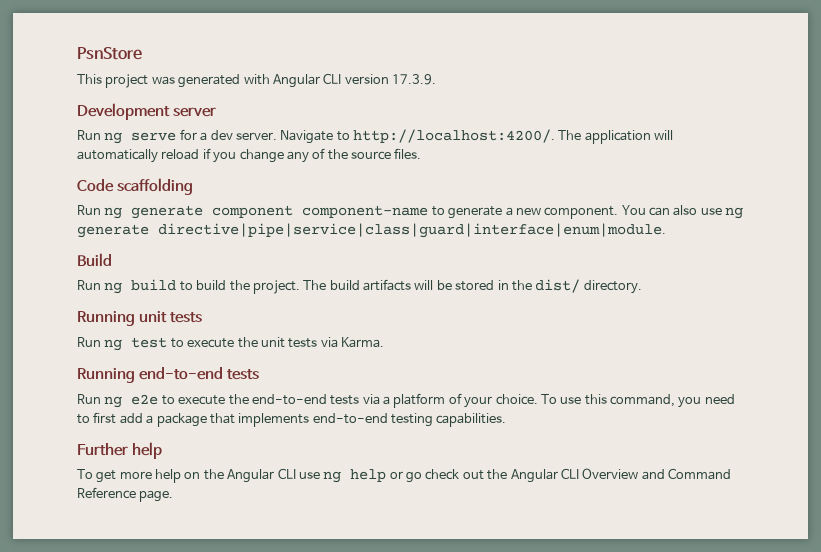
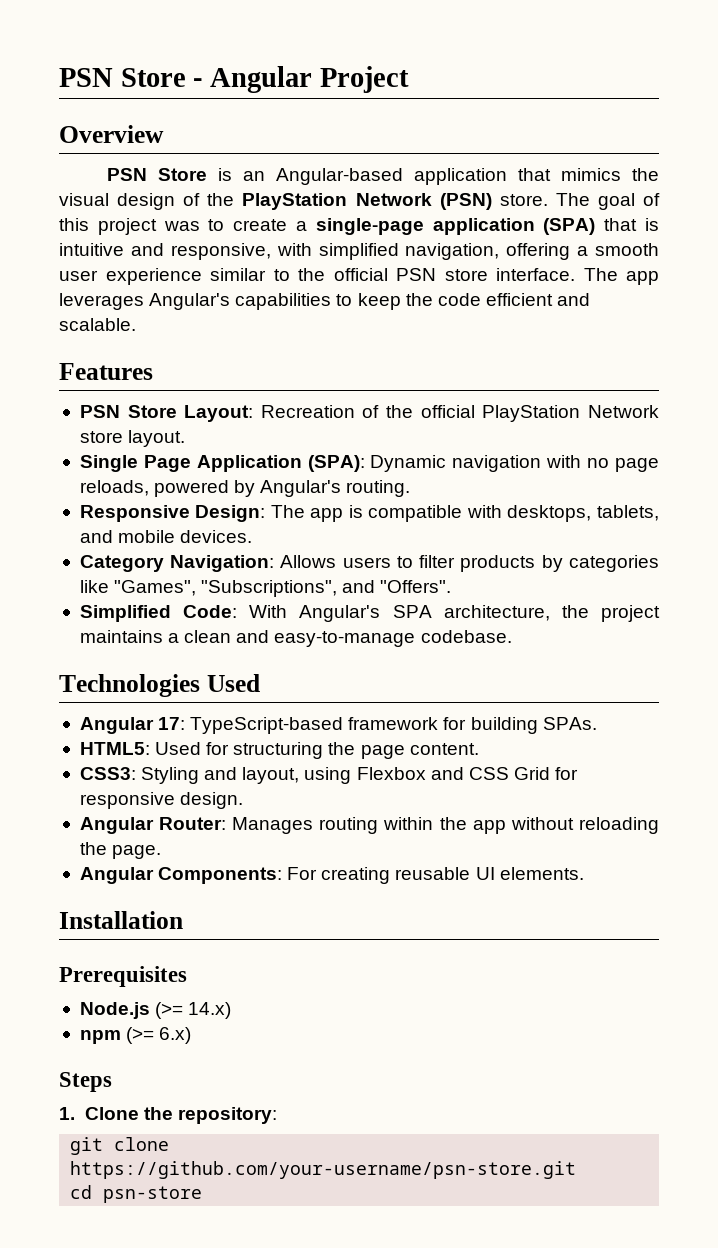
[77,47,142,60] [77,73,436,88] [77,103,216,120] [77,129,674,144] [77,148,422,163] [77,178,193,195] [77,205,744,219] [77,223,666,238] [77,253,112,267] [77,279,642,294] [77,311,202,326] [77,337,384,351] [77,367,259,383] [77,393,735,408] [77,412,507,427] [77,442,162,459] [77,468,732,483] [77,487,174,502] PsnStore // This project was generated with Angular CLI version 17.3.9. // Development server // Run ng serve for a dev server. Navigate to http://localhost:4200/. The application will automatically reload if you change any of the source files. // Code scaffolding // Run ng generate component component-name to generate a new component. You can also use ng generate directive|pipe|service|class|guard|interface|enum|module. // Build // Run ng build to build the project. The build artifacts will be stored in the dist/ directory. // Running unit tests // Run ng test to execute the unit tests via Karma. // Running end-to-end tests // Run ng e2e to execute the end-to-end tests via a platform of your choice. To use this command, you need to first add a package that implements end-to-end testing capabilities. // Further help // To get more help on the Angular CLI use ng help or go check out the Angular CLI Overview and Command Reference page. -> [59,66,409,93] [59,125,164,143] [107,168,659,185] [59,193,661,210] [59,218,659,235] [59,243,659,260] [59,268,659,285] [59,293,591,310] [59,318,136,331] [59,363,153,380] [79,405,659,422] [79,430,186,447] [79,455,660,472] [79,480,411,497] [79,505,659,522] [79,530,253,543] [79,555,659,572] [79,580,452,597] [79,605,660,622] [79,630,512,647] [59,674,260,697] [79,717,597,734] [79,742,479,759] [79,767,579,784] [79,792,244,809] [79,817,659,834] [79,842,162,859] [79,867,584,884] [59,911,183,929] [59,966,187,987] [79,1002,232,1019] [79,1027,192,1044] [59,1072,112,1092] [59,1107,277,1124] [70,1137,170,1155] [70,1161,577,1179] [70,1185,203,1203] PSN Store - Angular Project // Overview // PSN Store is an Angular-based application that mimics the visual design of the PlayStation Network (PSN) store. The goal of this project was to create a single-page application (SPA) that is intuitive and responsive, with simplified navigation, offering a smooth user experience similar to the official PSN store interface. The app leverages Angular's capabilities to keep the code efficient and scalable. // Features // PSN Store Layout: Recreation of the official PlayStation Network store layout. // Single Page Application (SPA): Dynamic navigation with no page reloads, powered by Angular's routing. // Responsive Design: The app is compatible with desktops, tablets, and mobile devices. // Category Navigation: Allows users to filter products by categories like "Games", "Subscriptions", and "Offers". // Simplified Code: With Angular's SPA architecture, the project maintains a clean and easy-to-manage codebase. // Technologies Used // Angular 17: TypeScript-based framework for building SPAs. // HTML5: Used for structuring the page content. // CSS3: Styling and layout, using Flexbox and CSS Grid for responsive design. // Angular Router: Manages routing within the app without reloading the page. // Angular Components: For creating reusable UI elements. // Installation // Prerequisites // Node.js (>= 14.x) // npm (>= 6.x) // Steps // 1. Clone the repository: // git clone https://github.com/your-username/psn-store.git // cd psn-store

